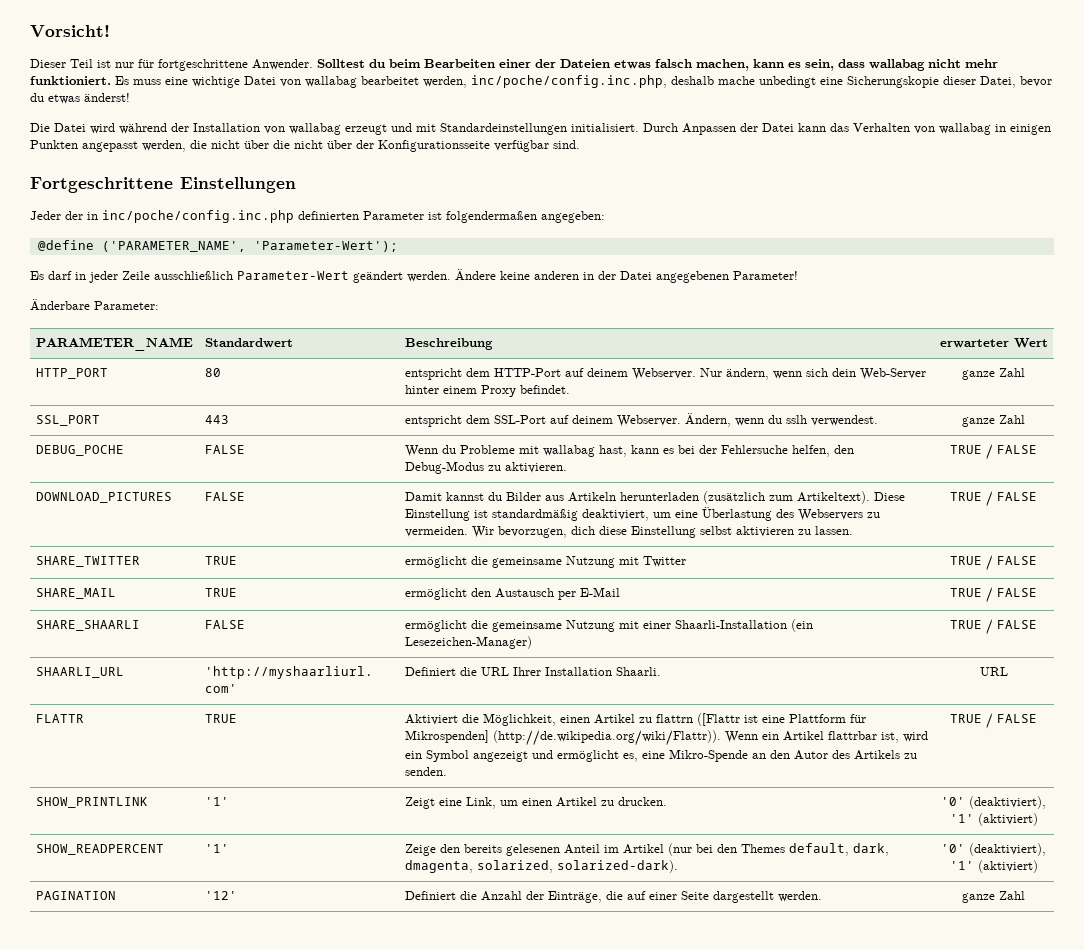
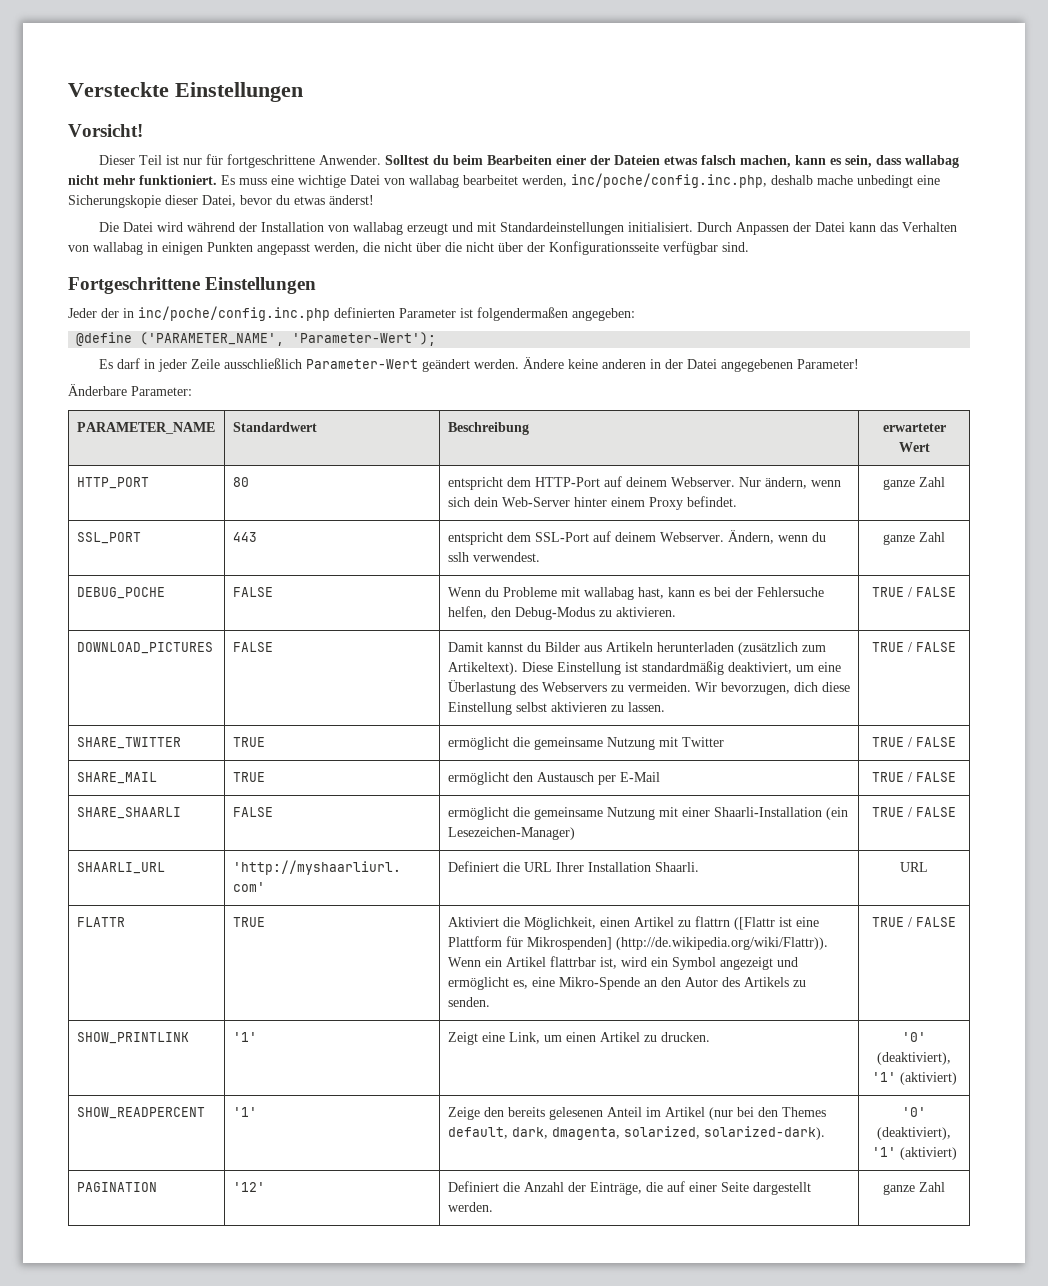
(30, 31) none -> [68,82,303,102] Versteckte Einstellungen //

